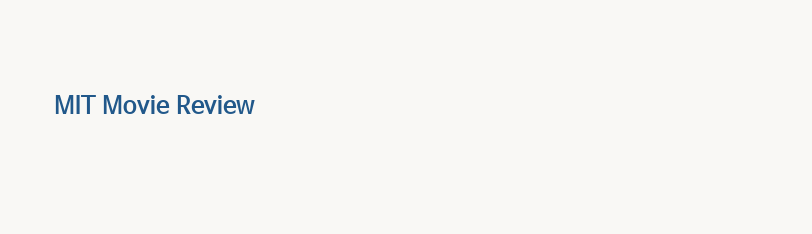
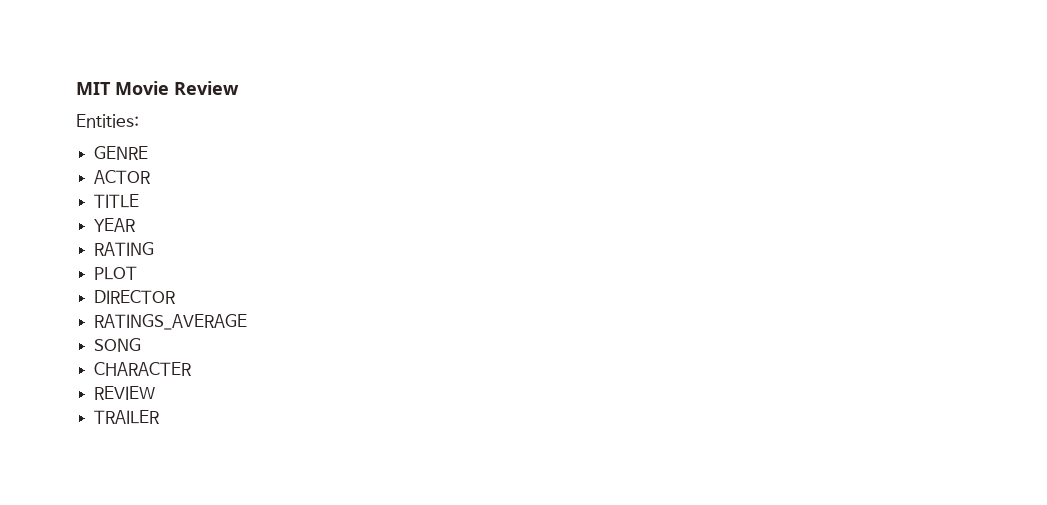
(255, 104) none -> [76,114,139,128] [94,146,149,160] [94,170,152,184] [94,194,140,208] [94,218,137,232] [94,242,155,256] [94,266,138,280] [94,290,177,304] [94,314,248,330] [94,338,142,352] [94,362,193,376] [94,386,156,400] [94,410,161,424] // Entities: // GENRE // ACTOR // TITLE // YEAR // RATING // PLOT // DIRECTOR // RATINGS_AVERAGE // SONG // CHARACTER // REVIEW // TRAILER

